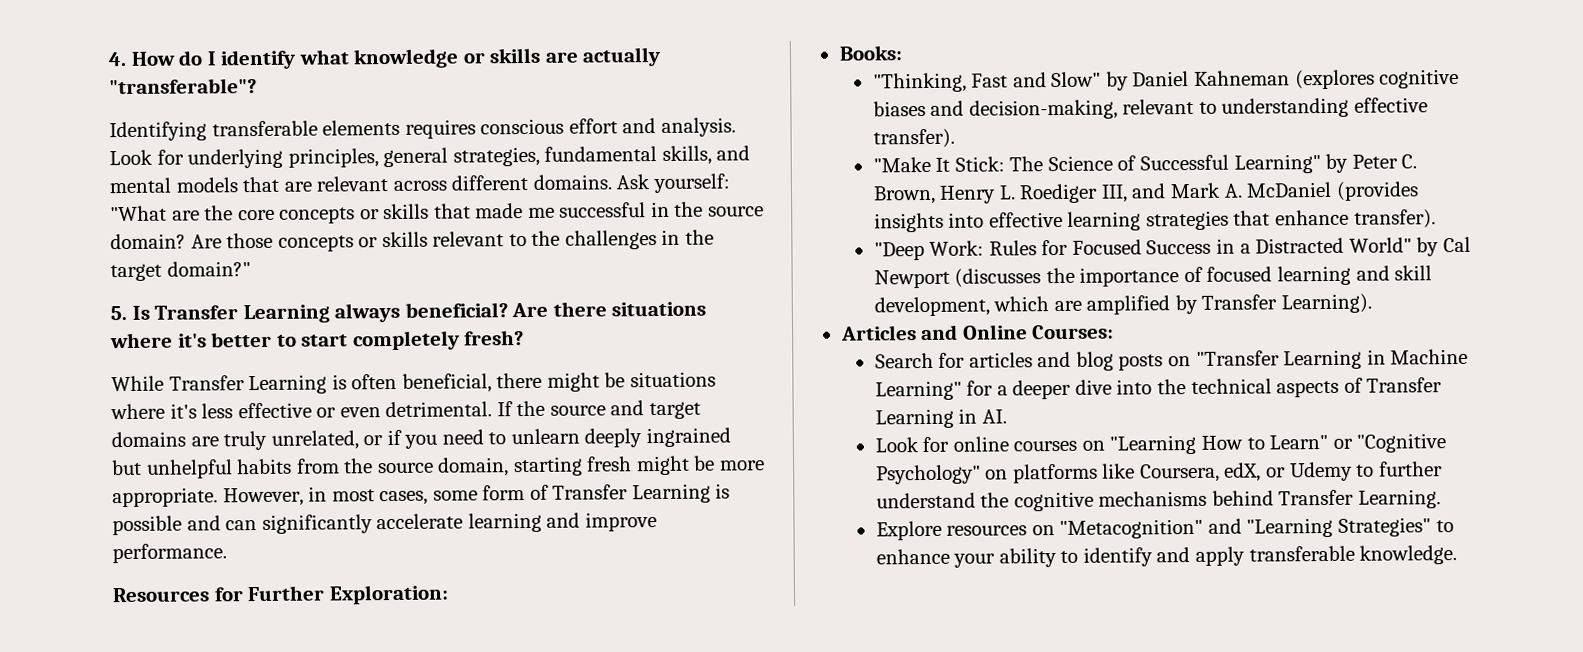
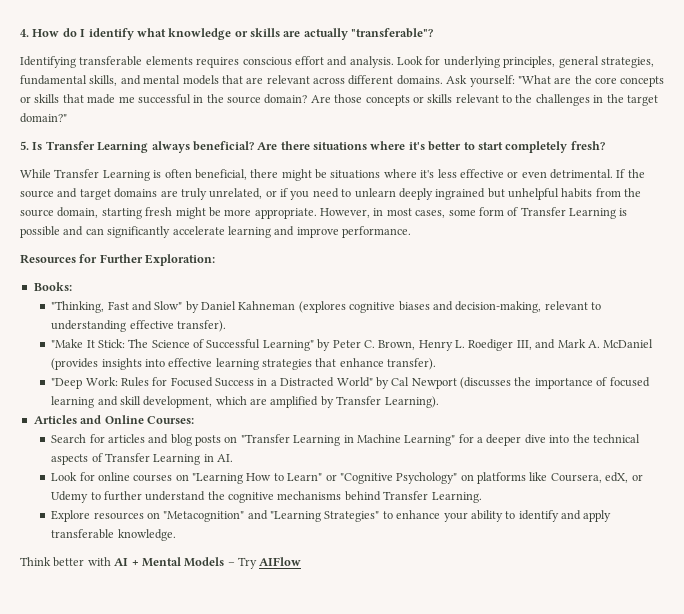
(1458, 555) none -> [20,557,302,569] // Think better with AI + Mental Models – Try AIFlow

